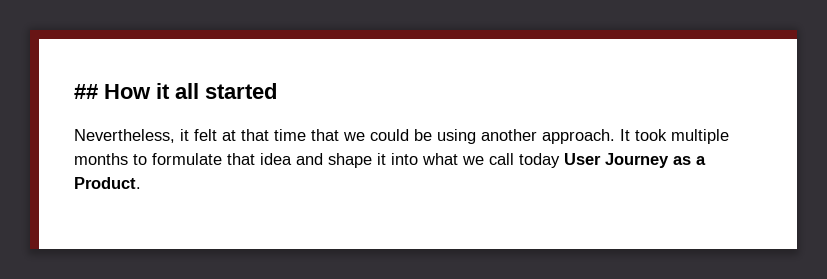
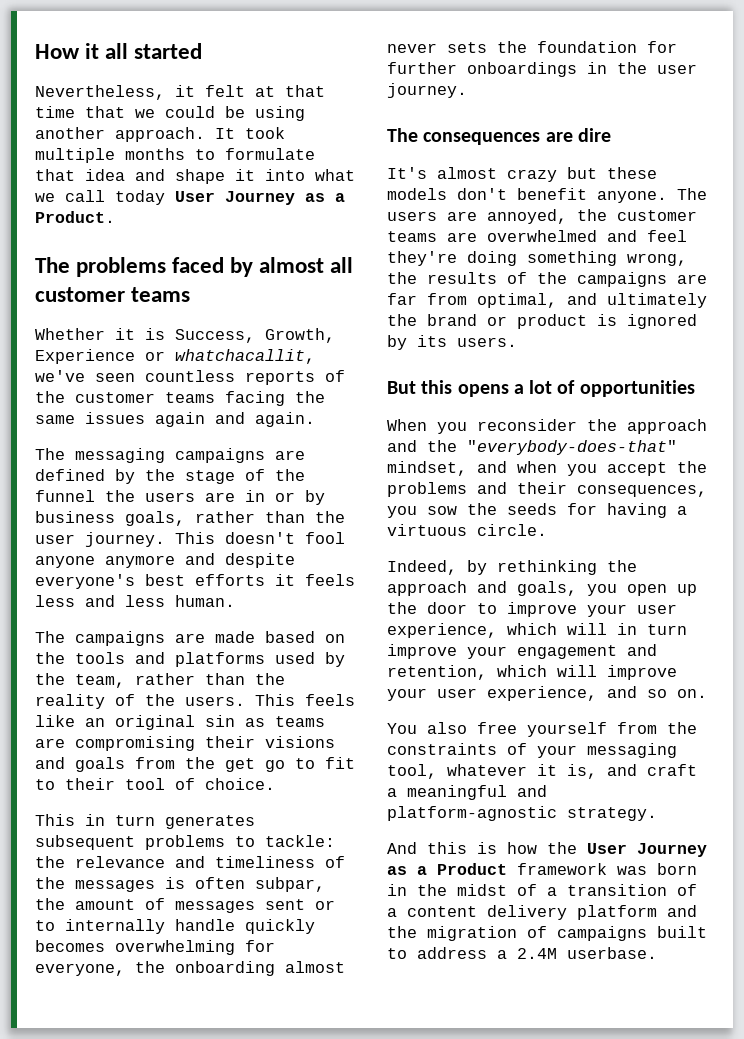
[74,84,98,99] ## -> (35, 51) none
(141, 183) none -> [35,257,354,277] [35,287,191,302] [35,328,335,343] [35,349,315,364] [35,370,345,385] [35,391,325,406] [35,412,315,427] [35,448,305,463] [35,469,305,484] [35,490,325,505] [35,511,345,526] [35,532,345,547] [35,553,295,568] [35,574,355,589] [35,595,235,607] [35,631,345,646] [35,652,345,667] [35,673,285,688] [35,694,355,709] [35,715,325,730] [35,736,335,751] [35,757,355,772] [35,778,275,790] [35,814,255,829] [35,835,335,850] [35,856,345,868] [35,877,325,892] [35,898,335,913] [35,919,315,934] [35,940,275,955] [35,961,345,976] [387,41,677,53] [387,62,697,77] [387,83,467,98] [387,128,611,145] [387,167,657,182] [387,188,707,203] [387,209,697,224] [387,230,687,242] [387,251,687,266] [387,272,707,287] [387,293,707,308] [387,314,697,329] [387,335,517,350] [387,380,695,397] [387,419,707,434] [387,440,677,455] [387,461,707,476] [387,482,707,497] [387,503,687,518] [387,524,547,536] [387,560,637,575] [387,581,697,596] [387,602,677,617] [387,623,687,638] [387,644,657,659] [387,665,677,680] [387,686,707,701] [387,722,697,737] [387,743,677,758] [387,764,697,779] [387,785,547,800] [387,806,657,821] [387,842,707,857] [387,863,697,875] [387,884,697,896] [387,905,697,920] [387,926,707,941] [387,947,657,959] // The problems faced by almost all customer teams // Whether it is Success, Growth, Experience or whatchacallit, we've seen countless reports of the customer teams facing the same issues again and again. // The messaging campaigns are defined by the stage of the funnel the users are in or by business goals, rather than the user journey. This doesn't fool anyone anymore and despite everyone's best efforts it feels less and less human. // The campaigns are made based on the tools and platforms used by the team, rather than the reality of the users. This feels like an original sin as teams are compromising their visions and goals from the get go to fit to their tool of choice. // This in turn generates subsequent problems to tackle: the relevance and timeliness of the messages is often subpar, the amount of messages sent or to internally handle quickly becomes overwhelming for everyone, the onboarding almost never sets the foundation for further onboardings in the user journey. // The consequences are dire // It's almost crazy but these models don't benefit anyone. The users are annoyed, the customer teams are overwhelmed and feel they're doing something wrong, the results of the campaigns are far from optimal, and ultimately the brand or product is ignored by its users. // But this opens a lot of opportunities // When you reconsider the approach and the "everybody-does-that" mindset, and when you accept the problems and their consequences, you sow the seeds for having a virtuous circle. // Indeed, by rethinking the approach and goals, you open up the door to improve your user experience, which will in turn improve your engagement and retention, which will improve your user experience, and so on. // You also free yourself from the constraints of your messaging tool, whatever it is, and craft a meaningful and platform-agnostic strategy. // And this is how the User Journey as a Product framework was born in the midst of a transition of a content delivery platform and the migration of campaigns built to address a 2.4M userbase.

